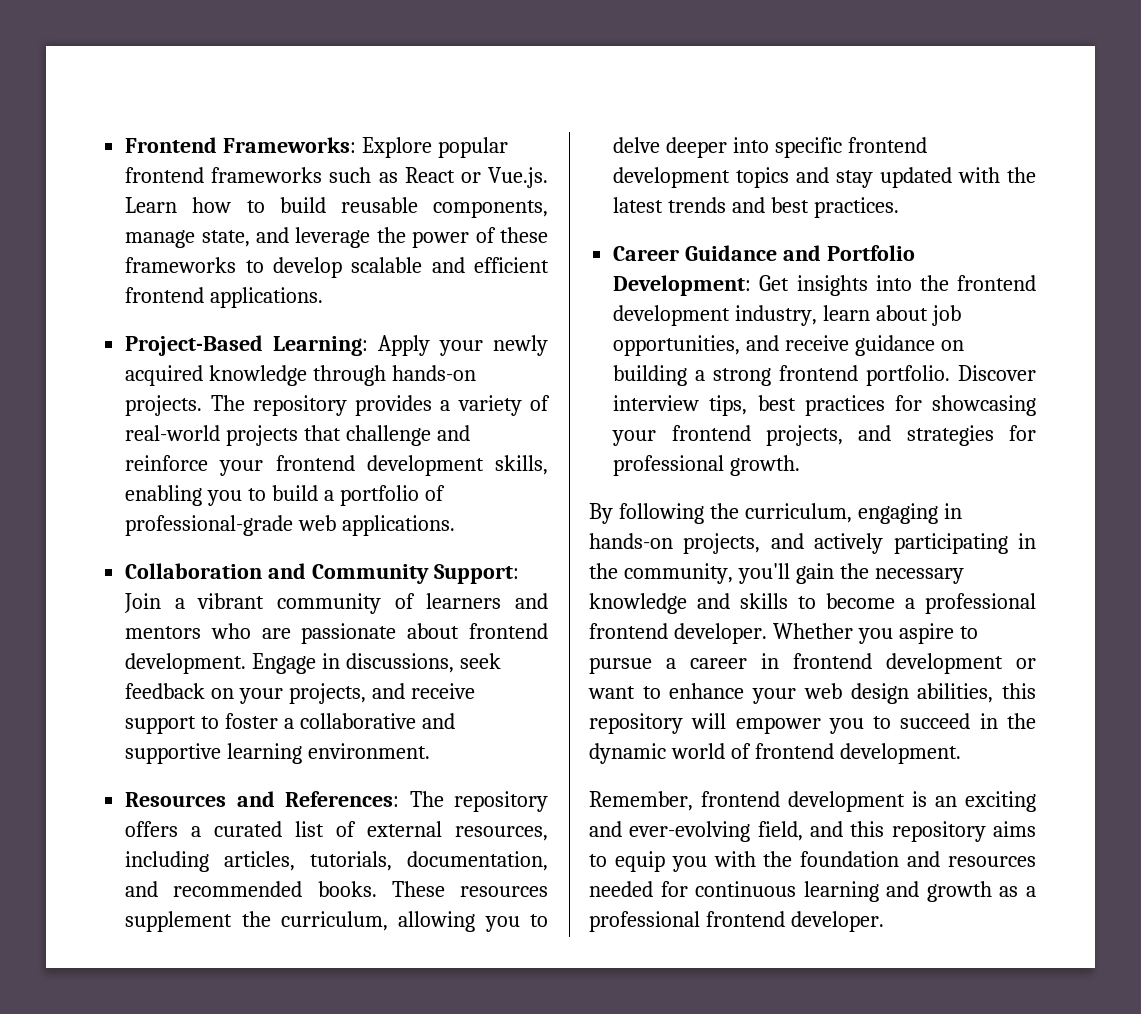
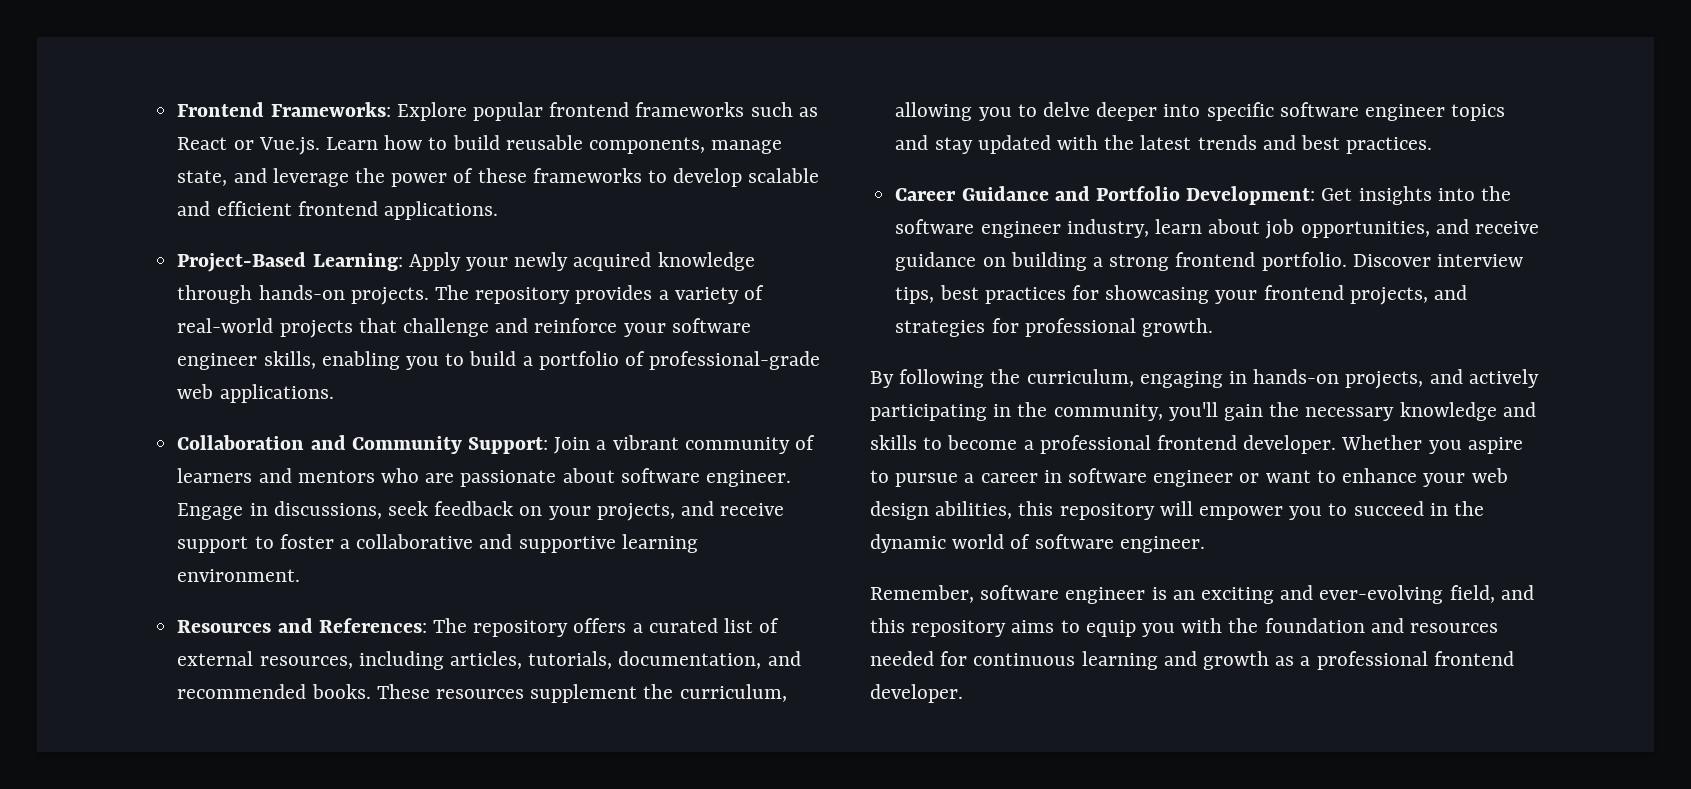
[275,455,484,476] frontend development -> [671,318,751,333] [177,353,258,370] software engineer
[469,623,548,639] [125,653,247,674] frontend development. -> [620,468,791,487] software engineer.
[847,137,927,153] [613,167,731,188] frontend development -> [1279,102,1445,121] software engineer
[957,275,1036,291] [613,305,731,326] frontend development -> [895,219,1061,238] software engineer
[793,653,1003,674] frontend development -> [1068,468,1234,487] software engineer
[754,743,961,764] frontend development. -> [1034,534,1205,553] software engineer.
[701,791,905,812] frontend development -> [980,585,1146,604] software engineer

